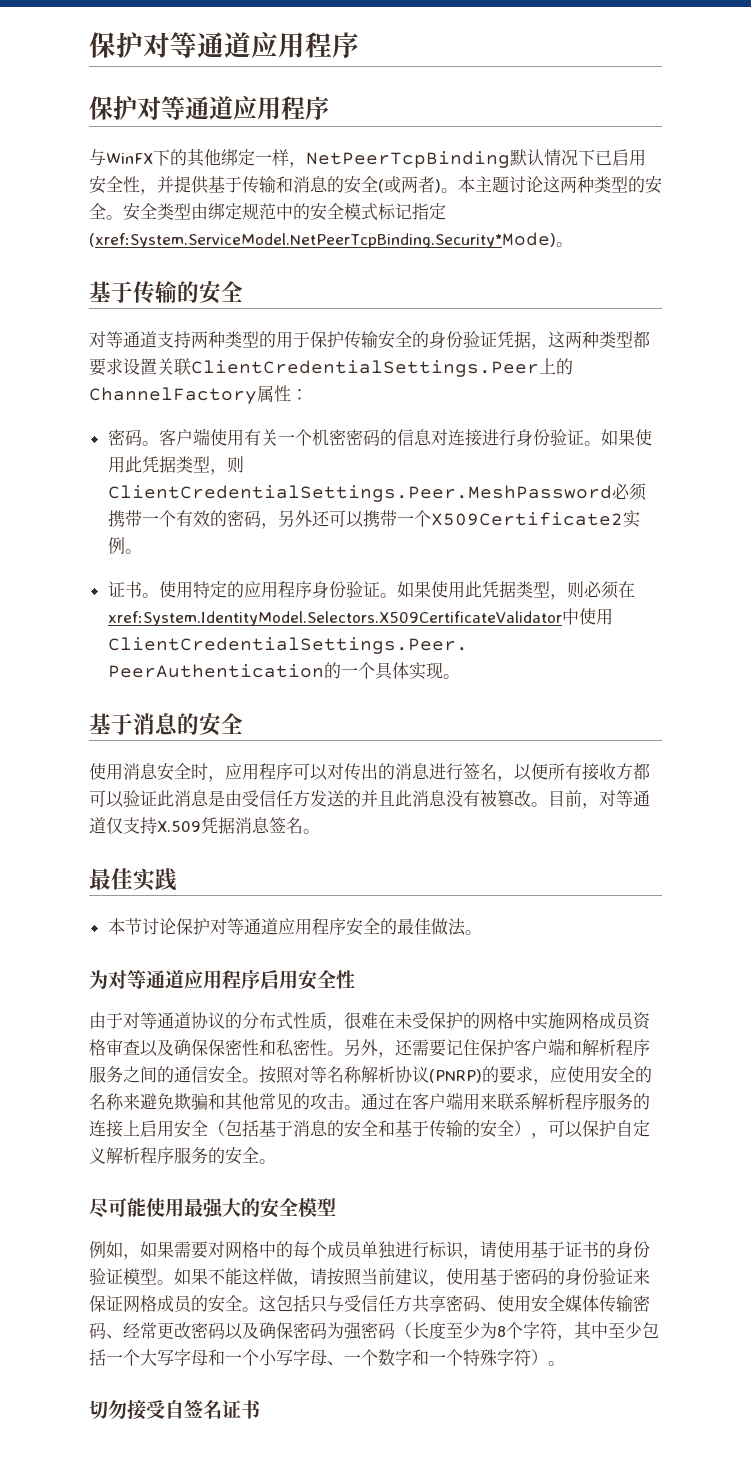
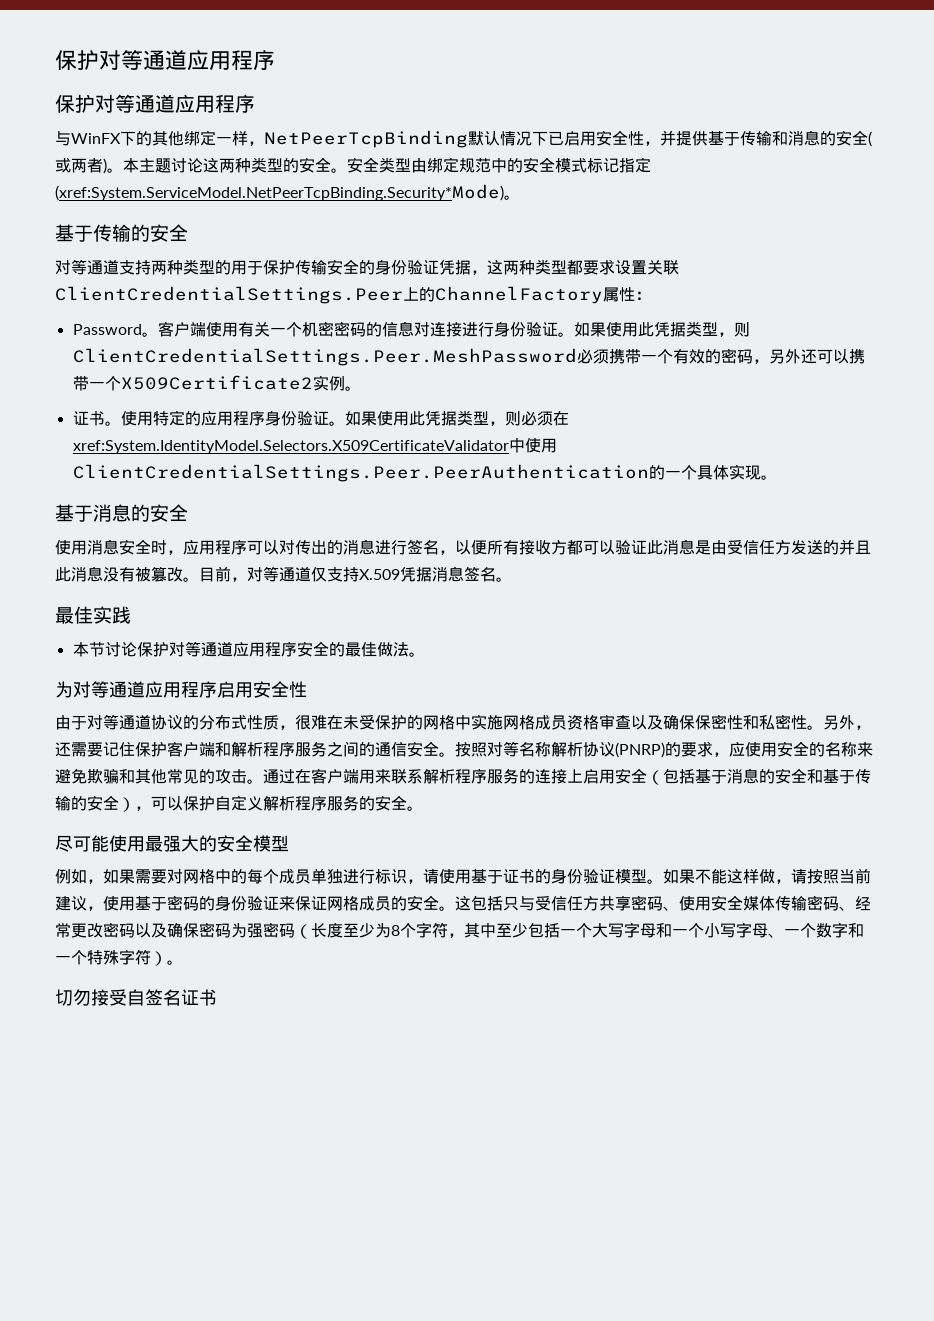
[107,429,142,446] 密码 -> [72,324,142,335] Password

